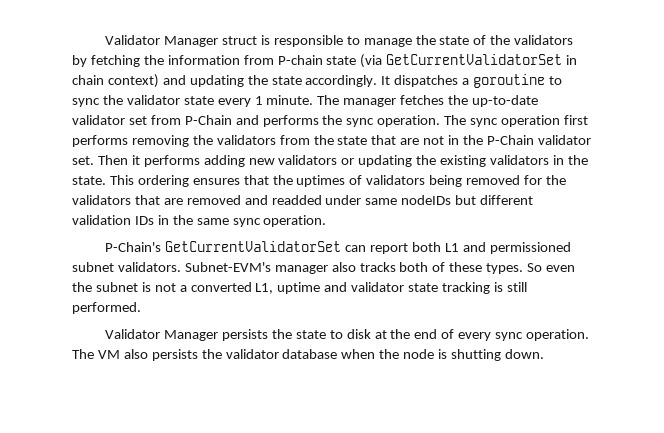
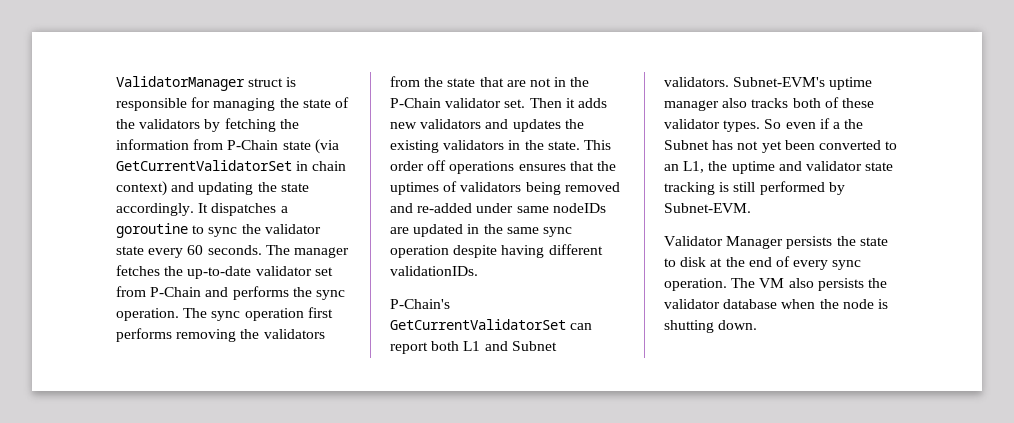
[105,35,219,47] Validator Manager -> [116,76,245,91] ValidatorManager
[346,36,412,47] to manage -> [191,97,276,111] for managing
[277,55,323,65] P-chain -> [227,140,279,150] P-Chain
[254,95,314,105] 1 minute. -> [187,245,262,255] 60 seconds.
[143,155,413,167] performs adding new validators or updating -> [577,98,607,108] [390,119,561,132] adds new validators and updates
[137,175,189,187] ordering -> [390,160,515,174] order off operations
[524,175,566,185] [72,195,534,205] [72,215,327,227] for the validators that are removed and readded under same nodeIDs but different validation IDs in the same sync operation. -> [390,203,606,213] [390,224,572,237] [390,244,603,258] [390,266,478,276] and re-added under same nodeIDs are updated in the same sync operation despite having different validationIDs.
[489,242,571,254] [72,262,114,272] permissioned subnet -> [511,341,557,351] Subnet
(271, 267) none -> [829,77,873,90] uptime
(483, 267) none -> [664,119,720,129] validator
[72,282,274,294] the subnet is not a converted L1, -> [819,118,864,129] [664,140,898,153] [664,161,728,173] if a the Subnet has not yet been converted to an L1, the
[72,302,141,314] performed. -> [759,181,845,195] [664,203,751,213] performed by Subnet-EVM.

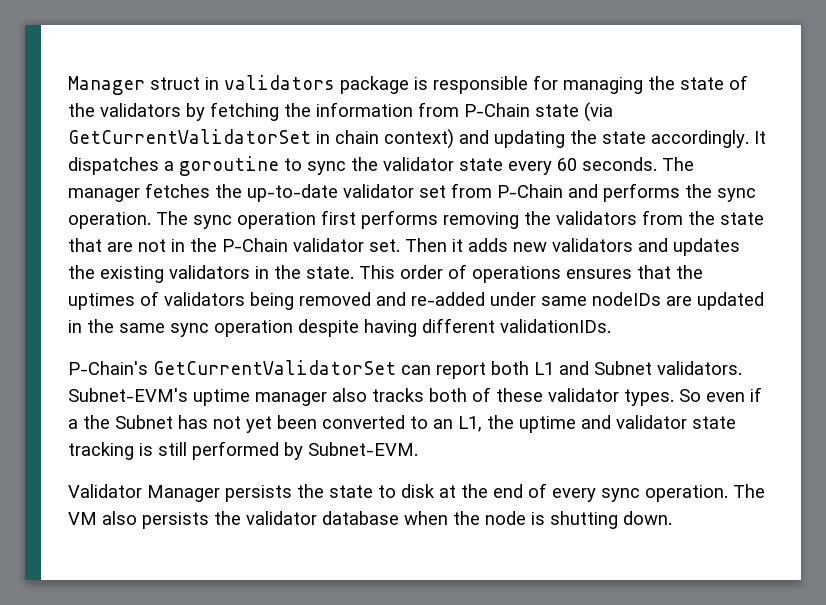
[116,76,284,91] ValidatorManager struct -> [68,75,409,95] Manager struct in validators package
[427,160,447,171] off -> [448,264,467,279] of

